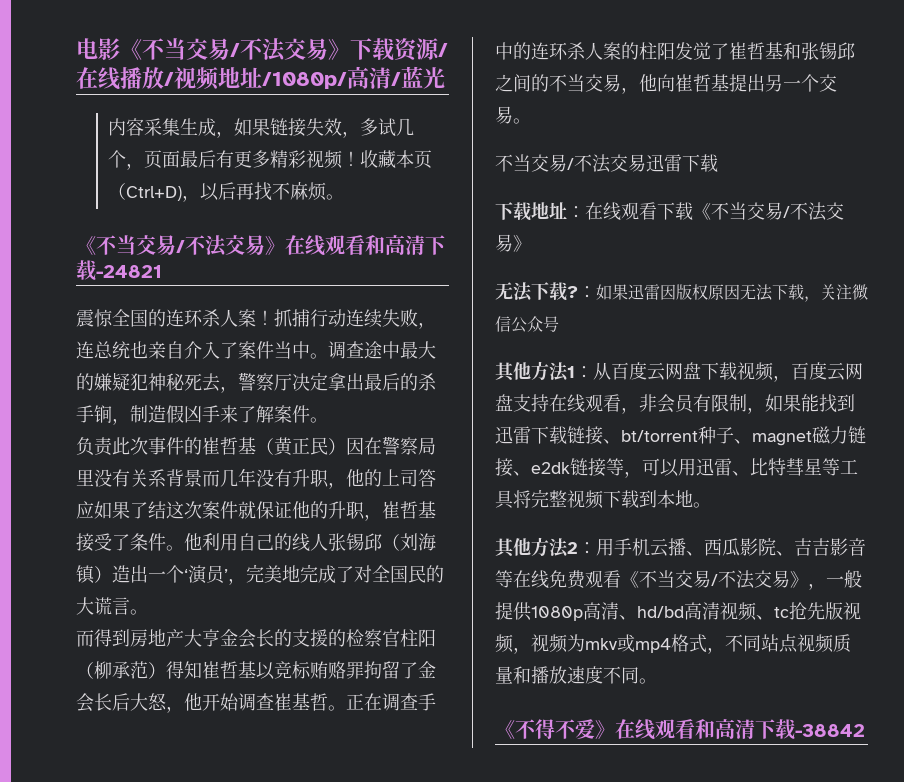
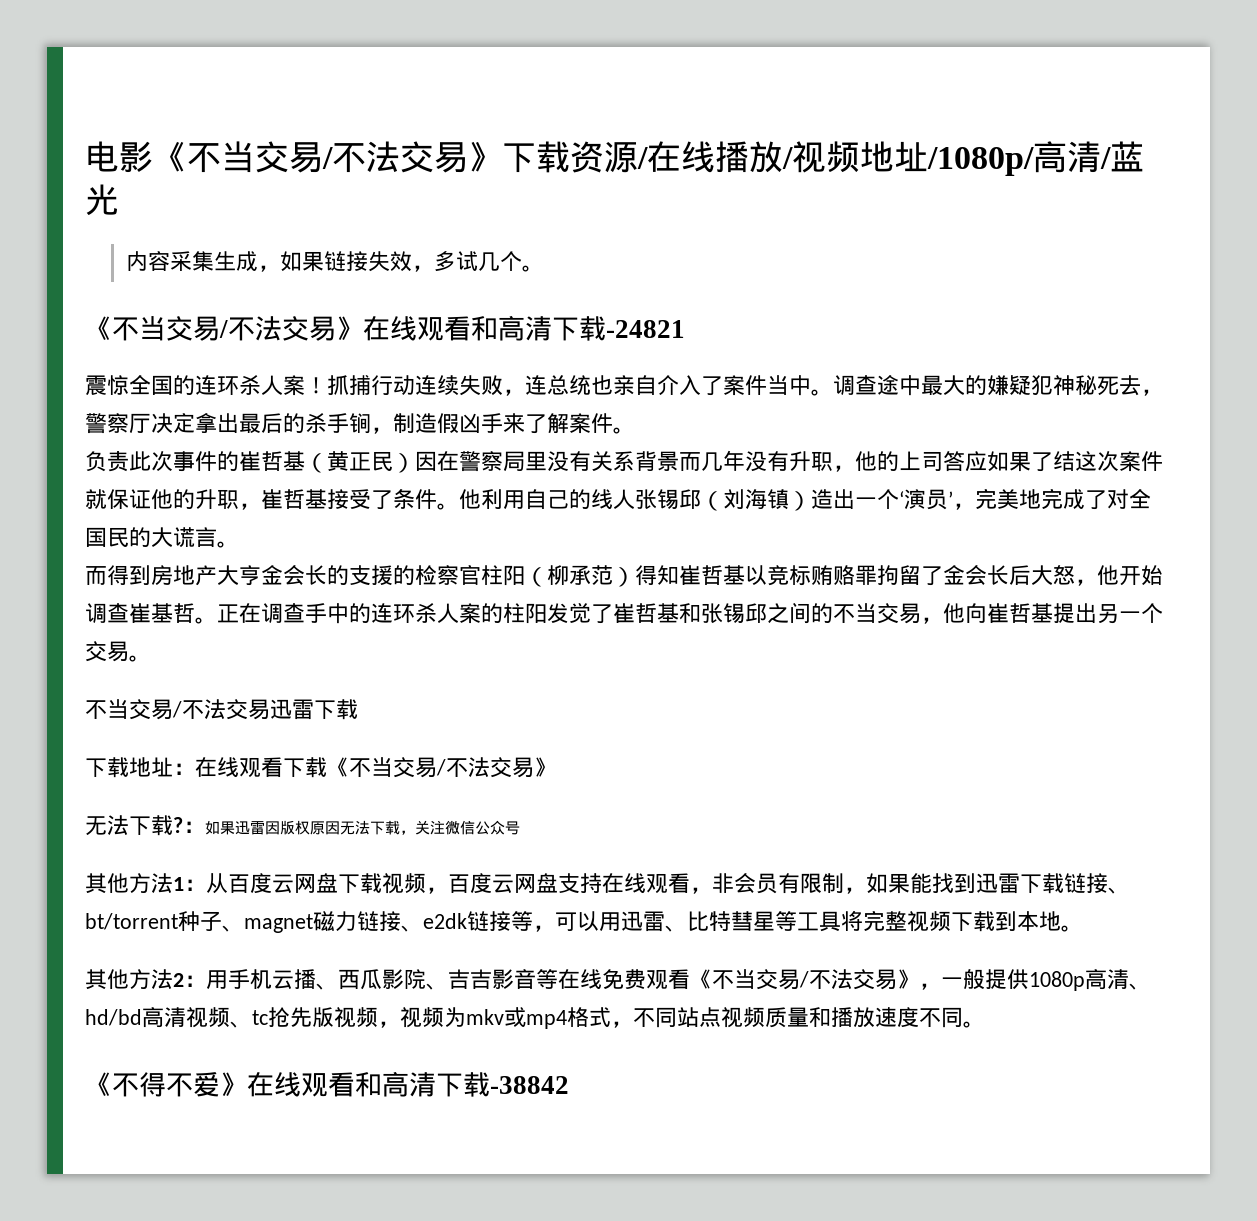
[126,150,433,170] [108,181,327,202] ，页面最后有更多精彩视频！收藏本页（Ctrl+D)，以后再找不麻烦 -> (522, 261) none

